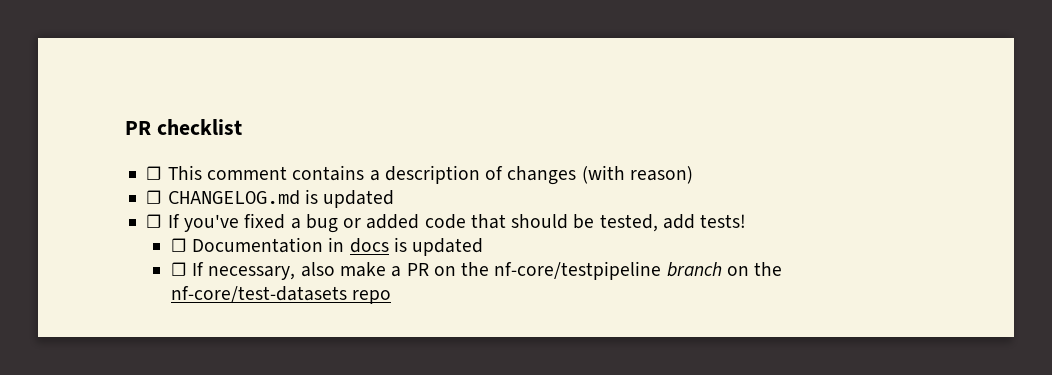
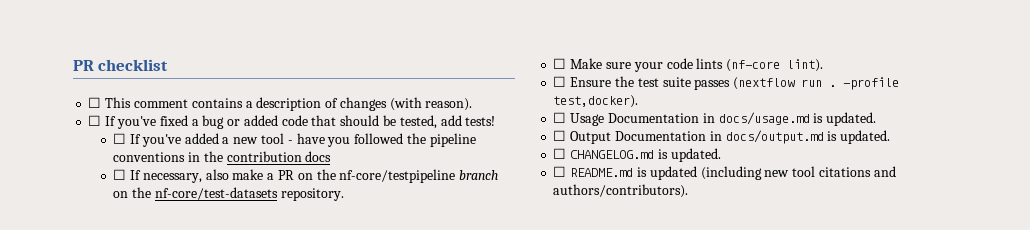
[629,166,693,184] [146,189,395,208] reason) // ☐ CHANGELOG.md is updated -> [425,98,473,111] reason).
[192,237,345,253] Documentation in -> [130,133,476,147] [113,151,302,162] If you've added a new tool - have you followed the pipeline conventions in the contribution
[394,237,484,256] is updated -> (332, 156) none
[352,290,392,304] repo -> [280,188,344,201] [553,58,824,72] [553,76,900,90] [553,95,639,108] [553,112,877,126] [553,130,891,144] [553,148,721,162] [553,166,896,180] [553,184,689,198] repository. // ☐ Make sure your code lints (nf-core lint). // ☐ Ensure the test suite passes (nextflow run . -profile test,docker). // ☐ Usage Documentation in docs/usage.md is updated. // ☐ Output Documentation in docs/output.md is updated. // ☐ CHANGELOG.md is updated. // ☐ README.md is updated (including new tool citations and authors/contributors).

